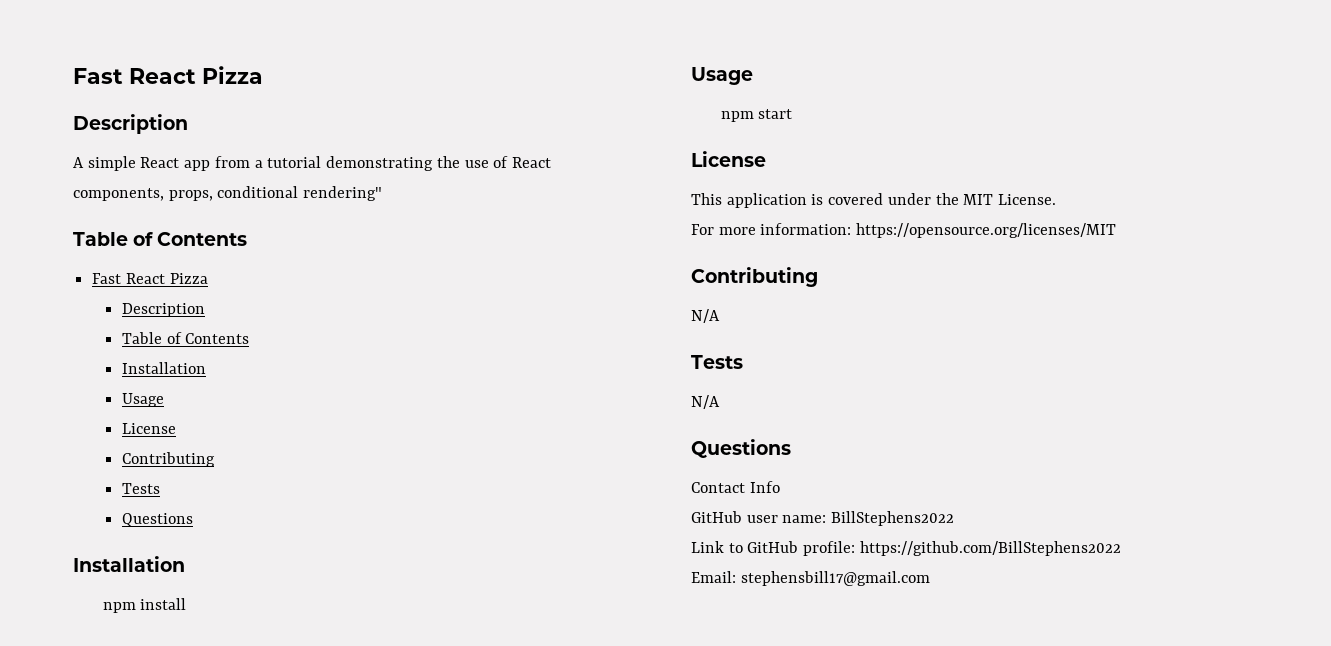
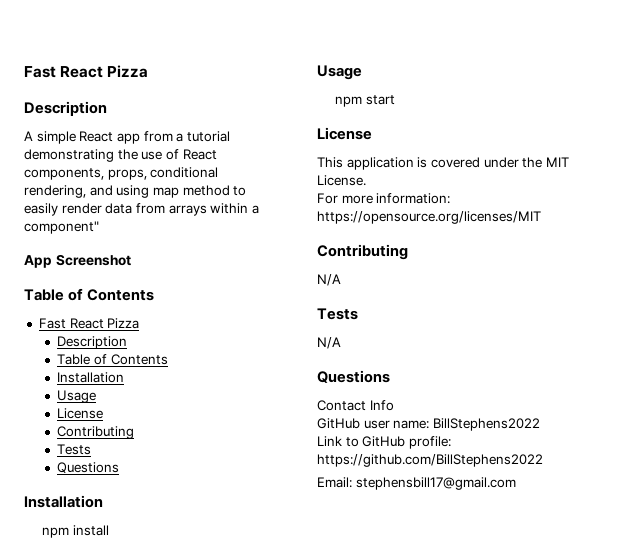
[303,186,383,201] rendering" -> [24,185,247,198] [24,203,259,216] [24,221,99,234] [24,254,131,268] rendering, and using map method to easily render data from arrays within a component" // App Screenshot

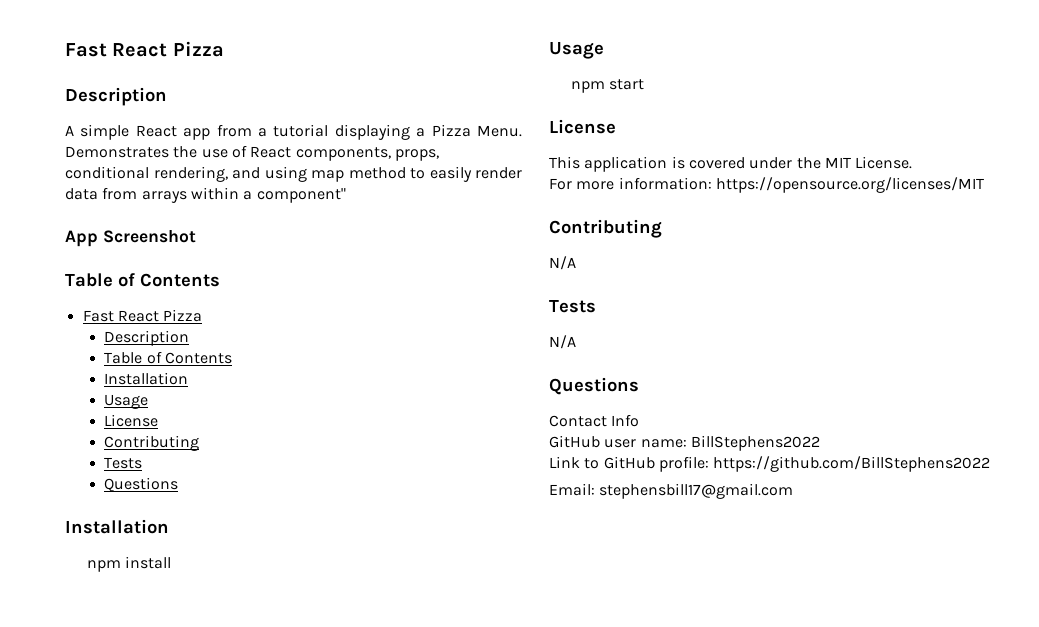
[24,149,114,162] demonstrating -> [334,124,522,140] [65,146,169,158] displaying a Pizza Menu. Demonstrates

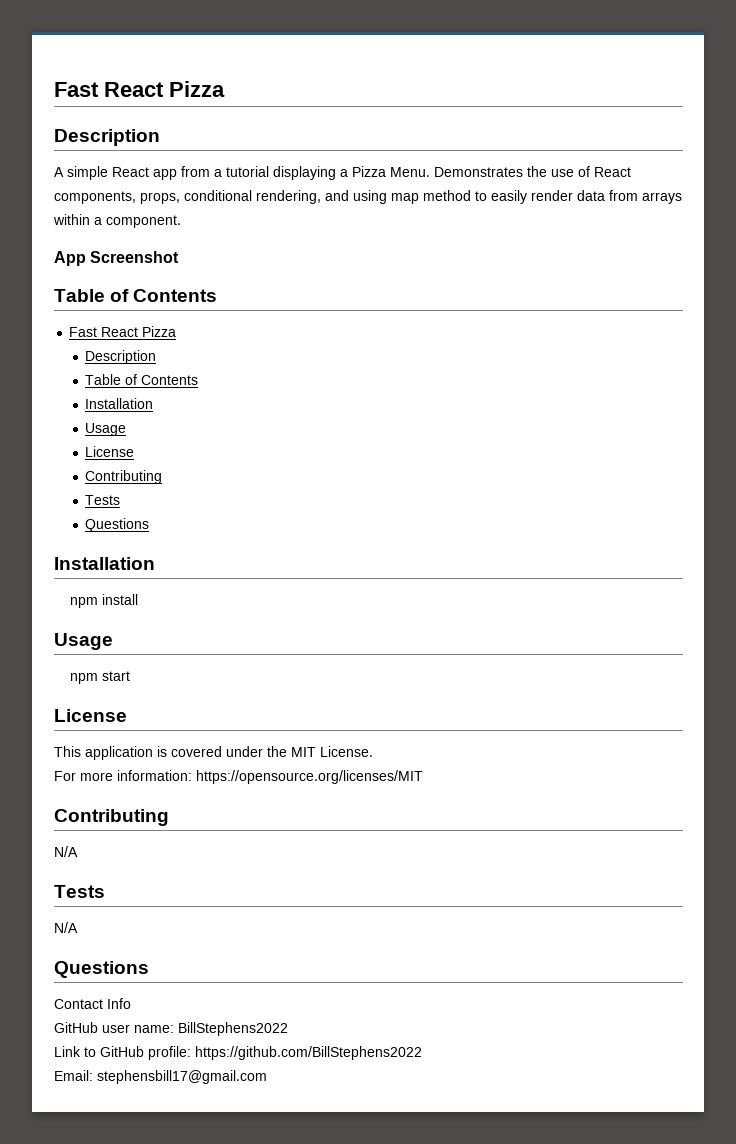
[256,188,346,203] component" -> [106,215,181,228] component.

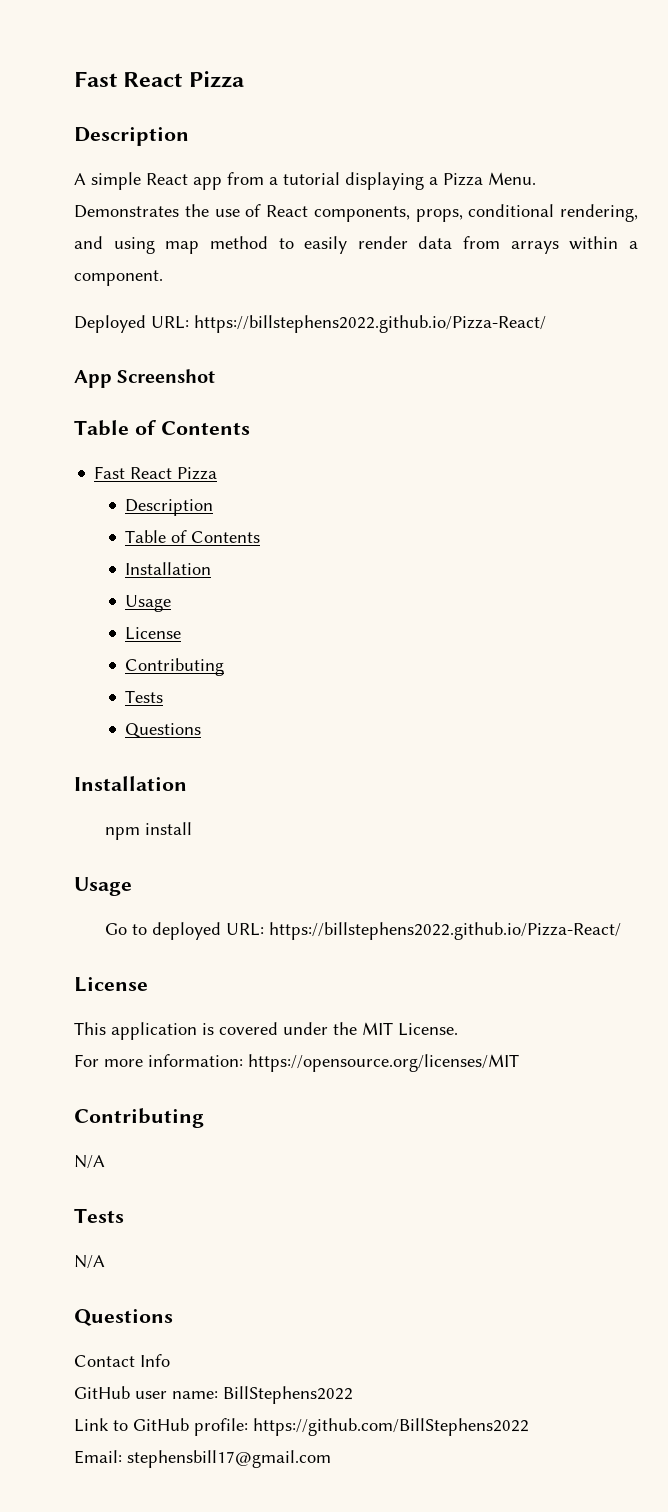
(181, 221) none -> [74,315,546,333] // Deployed URL: https://billstephens2022.github.io/Pizza-React/
[69,671,130,684] npm start -> [105,922,622,940] Go to deployed URL: https://billstephens2022.github.io/Pizza-React/

